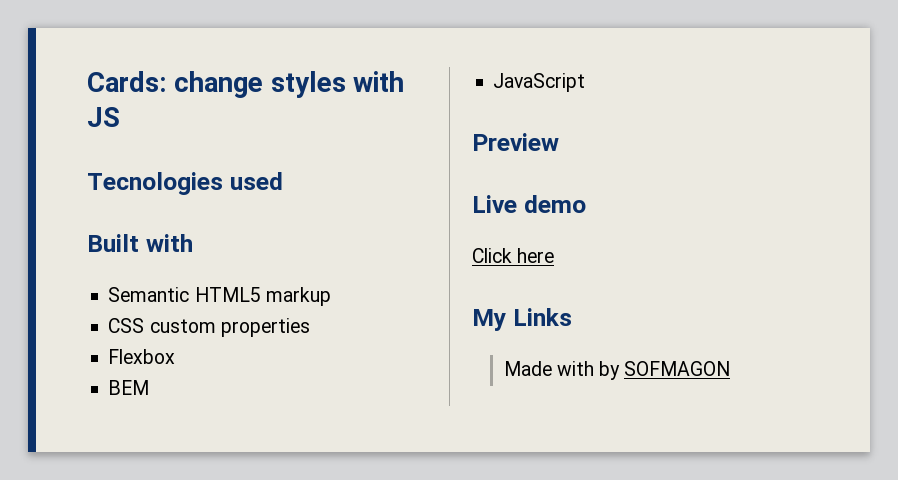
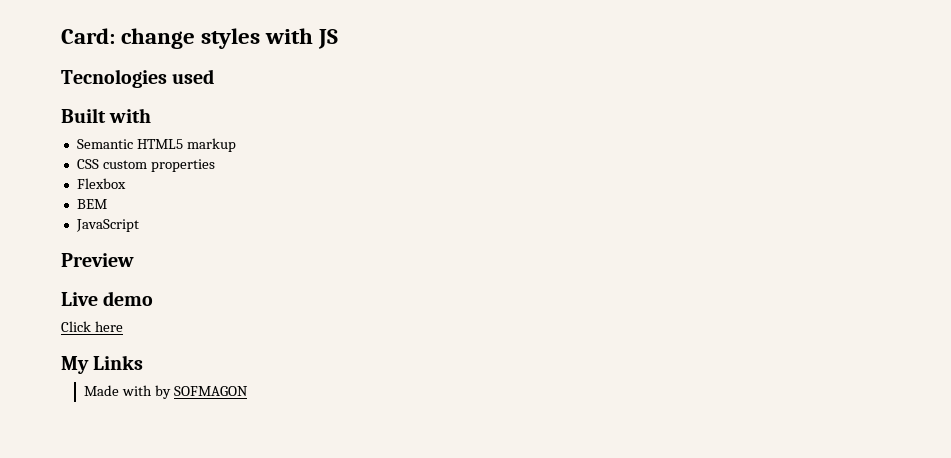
[87,71,167,92] Cards: -> [61,28,115,44] Card:

